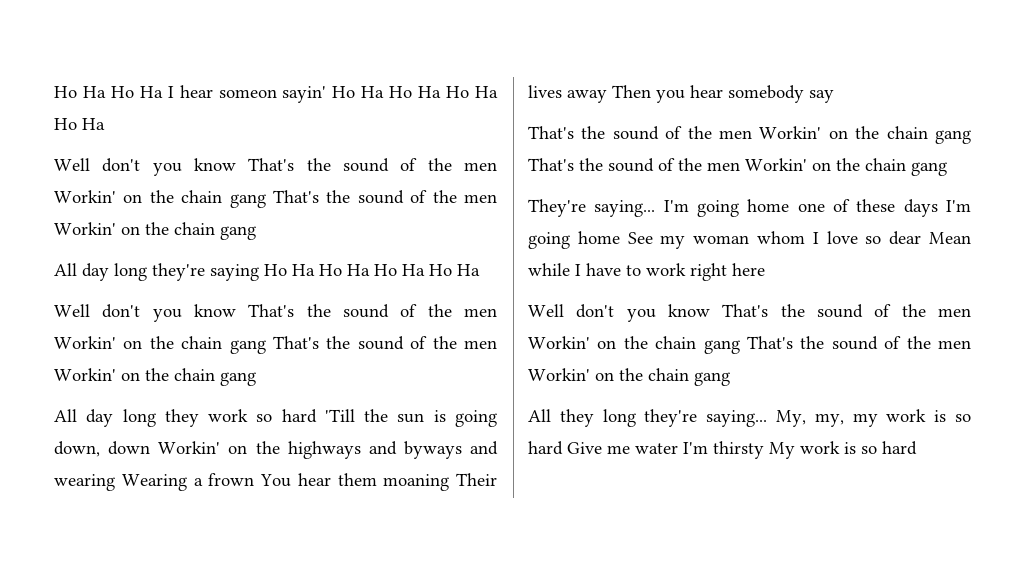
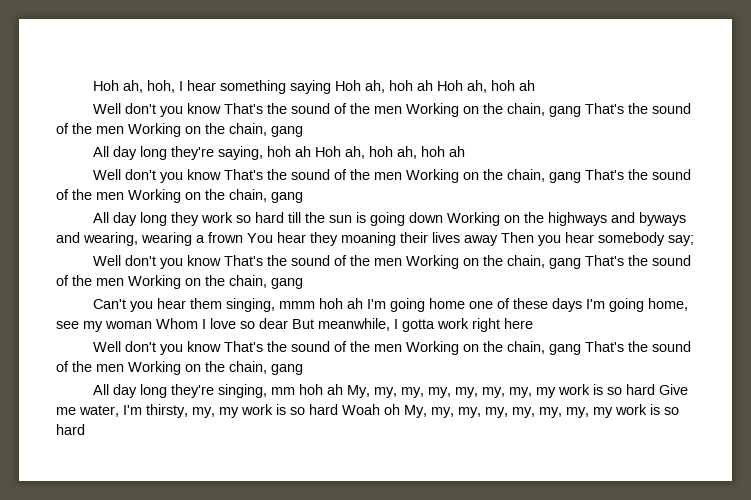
[54,85,498,103] [54,118,105,130] Ho Ha Ho Ha I hear someon sayin' Ho Ha Ho Ha Ho Ha Ho Ha -> [92,80,535,94] Hoh ah, hoh, I hear something saying Hoh ah, hoh ah Hoh ah, hoh ah
[54,190,497,208] [54,222,256,240] [54,263,480,281] Workin' on the chain gang That's the sound of the men Workin' on the chain gang // All day long they're saying Ho Ha Ho Ha Ho Ha Ho Ha -> [405,103,691,117] [56,123,303,137] [92,146,465,160] Working on the chain, gang That's the sound of the men Working on the chain, gang // All day long they're saying, hoh ah Hoh ah, hoh ah, hoh ah
[54,336,497,354] [54,368,215,381] Workin' on the chain gang That's the sound of the men Workin' on the chain -> [405,169,691,183] [56,189,267,203] Working on the chain, gang That's the sound of the men Working on the chain,
[324,409,355,422] 'Till -> [287,212,301,223] till
[54,441,221,457] down, down Workin' -> [408,212,500,226] down Working
[54,474,187,491] wearing Wearing -> [83,232,192,246] wearing, wearing
[337,473,497,491] them moaning Their -> [310,232,428,246] they moaning their
[809,90,834,103] [528,126,971,144] [528,158,947,176] [528,199,656,217] say // That's the sound of the men Workin' on the chain gang That's the sound of the men Workin' on the chain gang // They're saying... -> [668,235,694,246] [92,255,691,269] [56,275,303,289] [92,298,363,312] say; // Well don't you know That's the sound of the men Working on the chain, gang That's the sound of the men Working on the chain, gang // Can't you hear them singing, mmm hoh ah
[577,231,653,244] home See -> [647,298,688,311] [56,321,79,329] home, see
[757,231,805,244] whom -> [156,318,198,329] Whom
[929,232,971,244] [528,263,641,276] Mean while I have to -> [292,318,435,332] But meanwhile, I gotta
[528,336,971,354] [528,368,730,386] [528,409,806,427] Workin' on the chain gang That's the sound of the men Workin' on the chain gang // All they long they're saying... My, -> [405,341,691,355] [56,361,303,375] [92,384,505,398] Working on the chain, gang That's the sound of the men Working on the chain, gang // All day long they're singing, mm hoh ah My, my, my, my, my, my,
[635,441,795,459] water I'm thirsty My -> [79,404,613,418] water, I'm thirsty, my, my work is so hard Woah oh My, my, my, my, my, my, my, my

